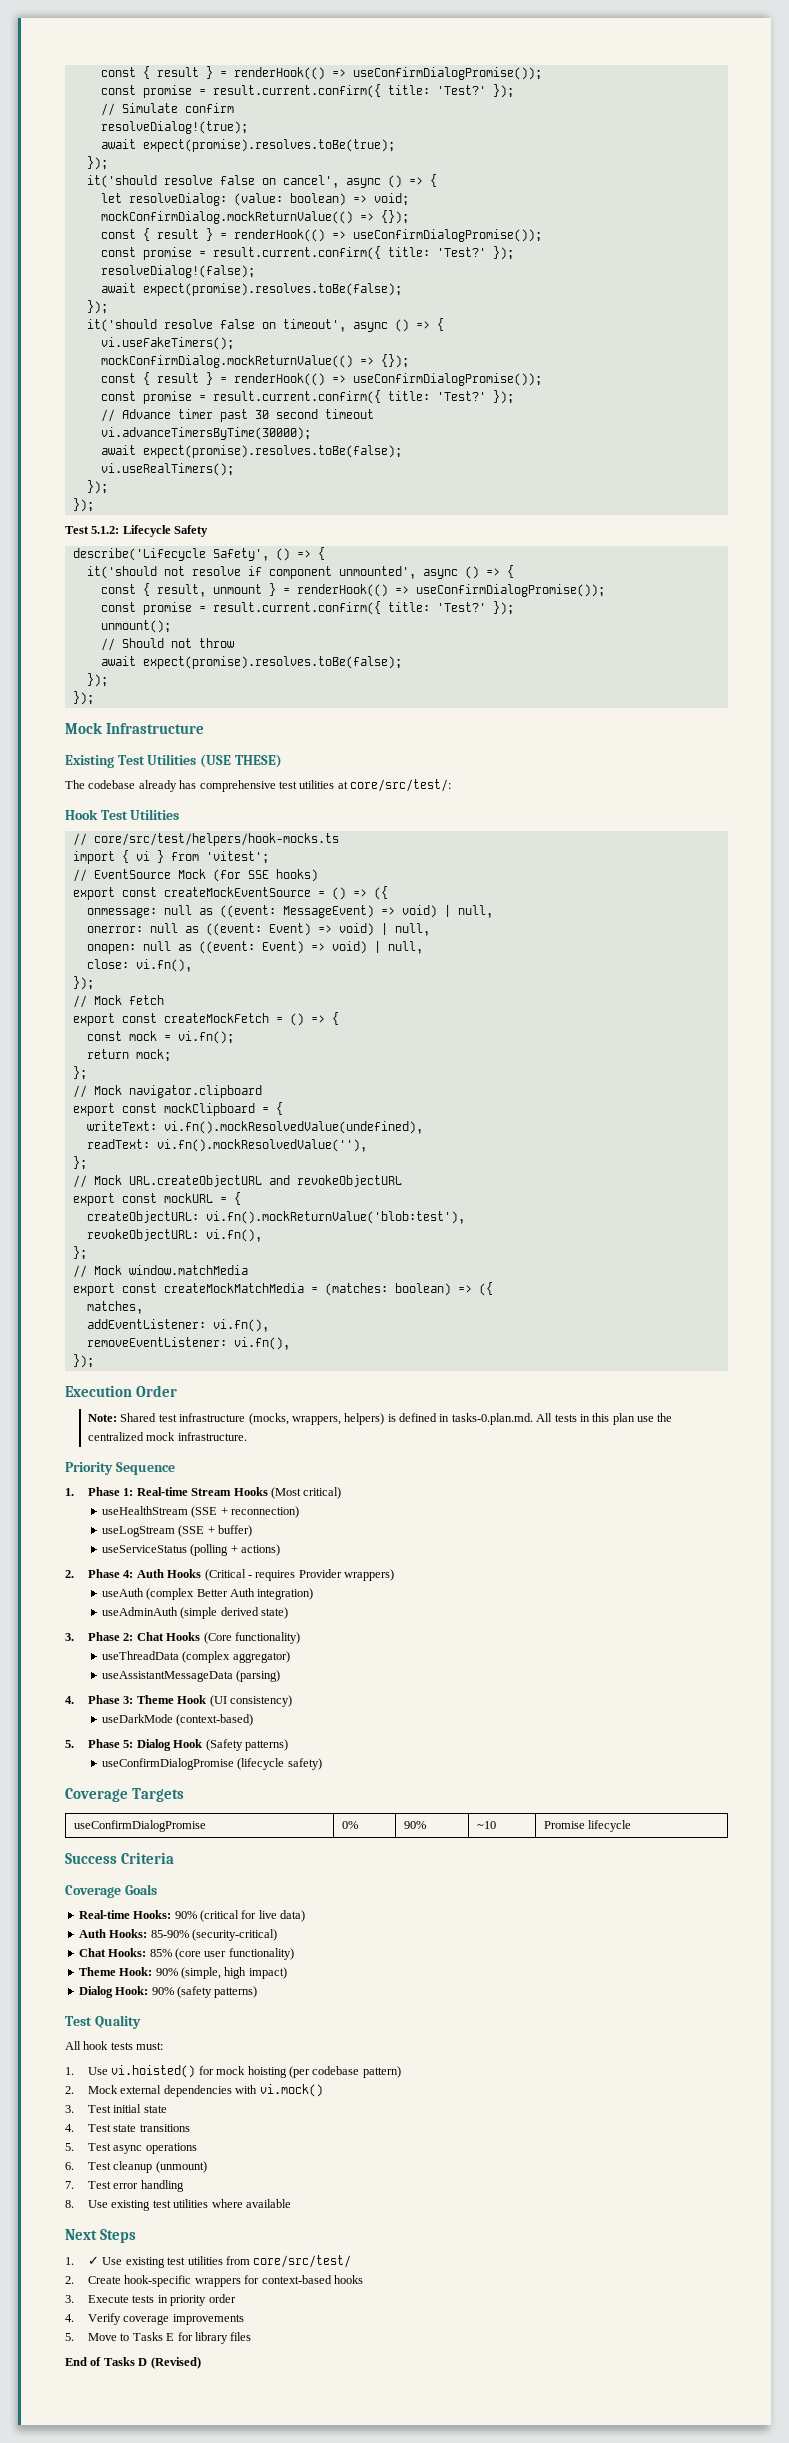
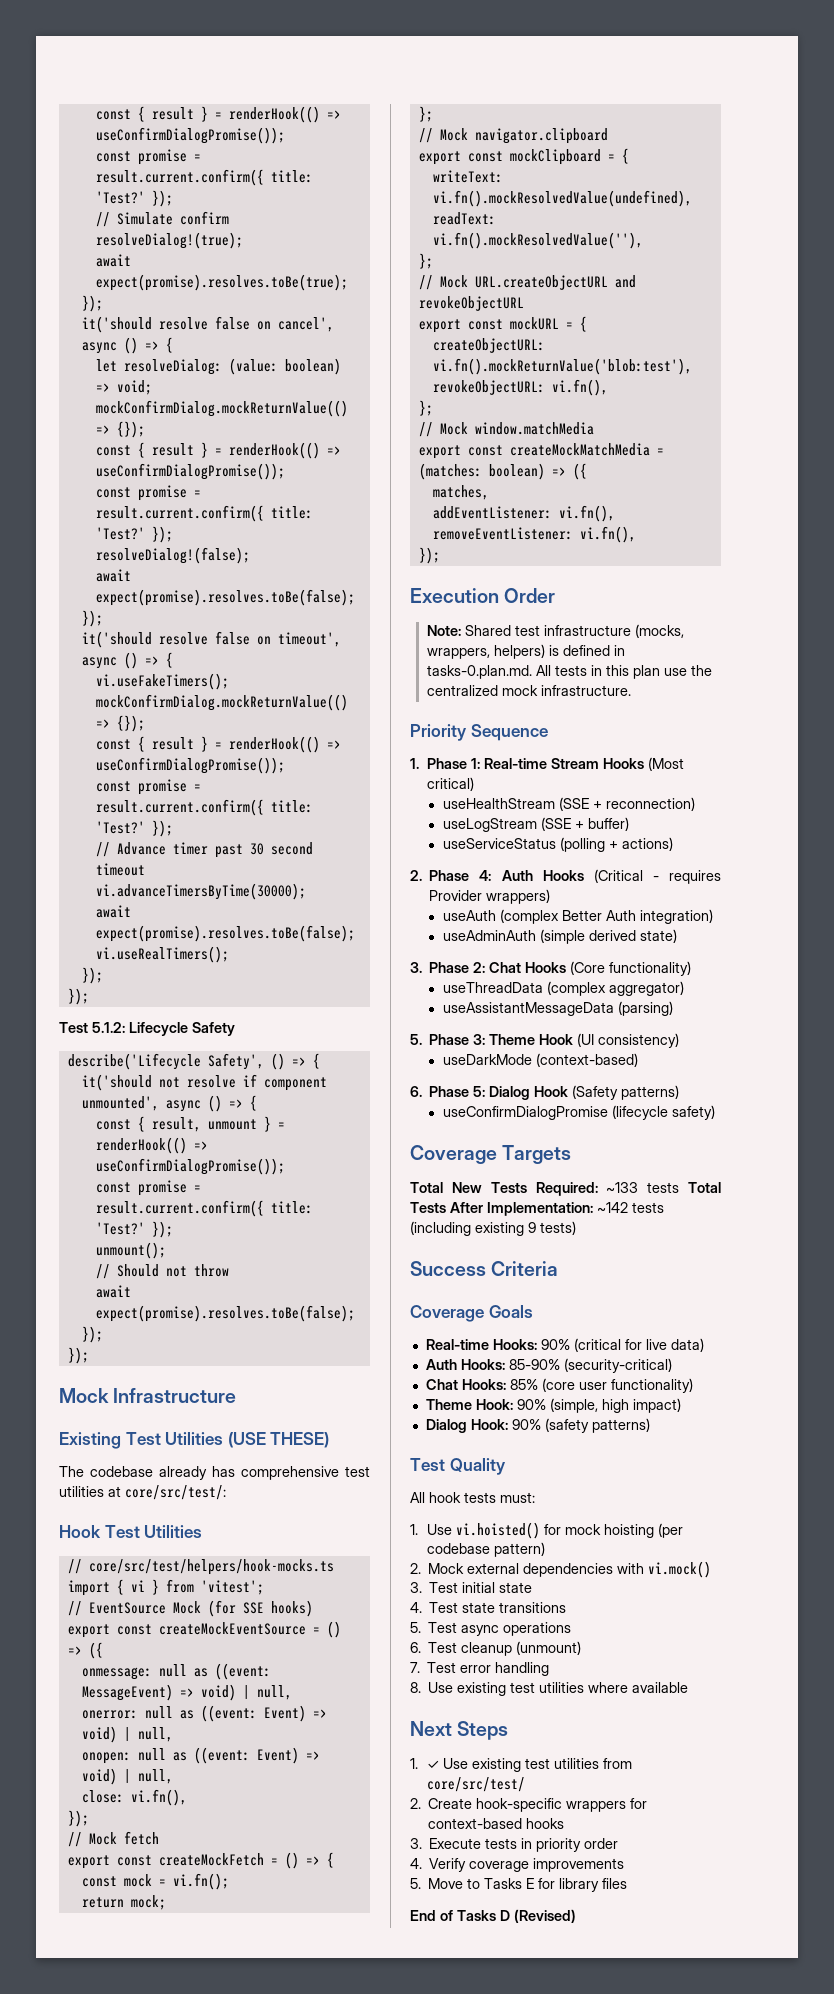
[65,1696,74,1704] 4. -> [410,1034,422,1045] 5.
[65,1740,74,1748] 5. -> [410,1086,422,1097] 6.
[73,1820,206,1832] [341,1821,358,1829] [403,1821,426,1829] [476,1821,496,1829] [543,1820,632,1832] // useConfirmDialogPromise | 0% | 90% | ~10 | Promise lifecycle -> [410,1182,721,1196] [410,1202,664,1216] [410,1221,576,1236] // Total New Tests Required: ~133 tests Total Tests After Implementation: ~142 tests (including existing 9 tests)

